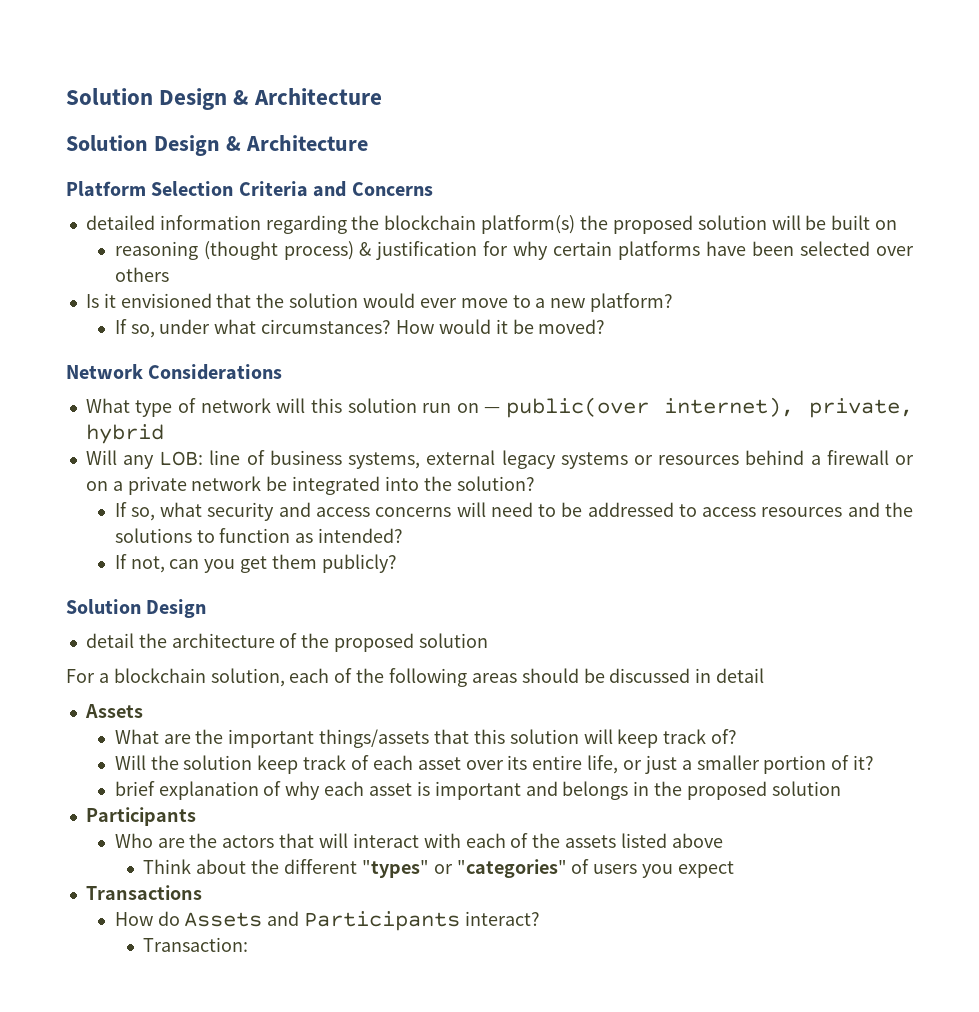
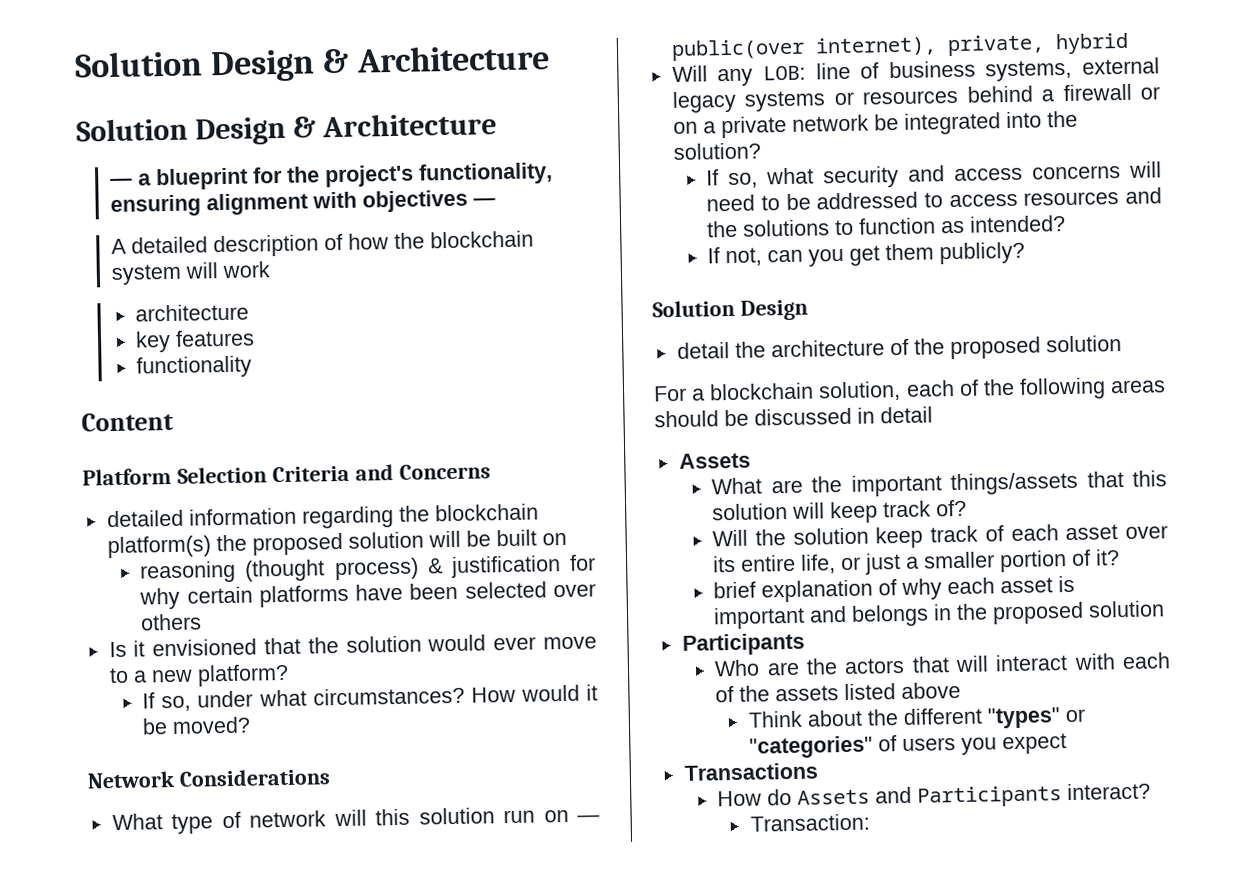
(368, 143) none -> [109,162,553,191] [109,189,496,218] [110,230,534,258] [110,261,270,286] [135,303,250,322] [135,329,256,353] [136,355,253,379] [81,411,174,432] // — a blueprint for the project's functionality, ensuring alignment with objectives — // A detailed description of how the blockchain system will work // architecture // key features // functionality // Content

